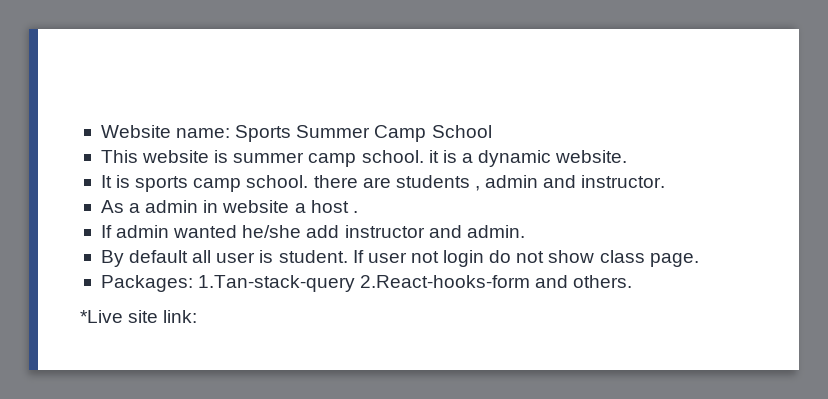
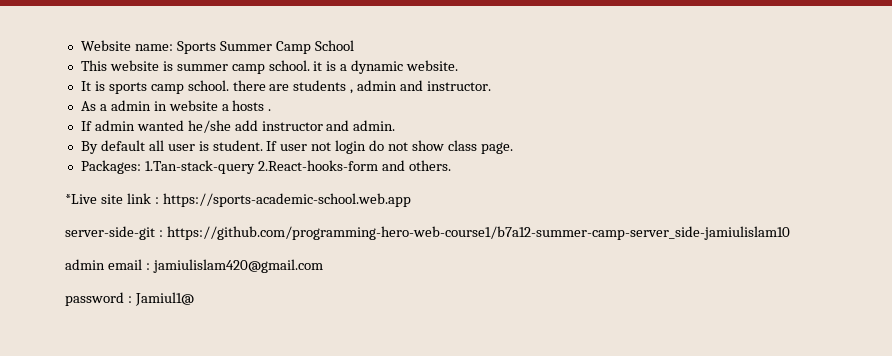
[310,200,349,213] host -> [232,100,265,111] hosts
[163,310,198,323] link: -> [126,193,411,207] [65,226,790,240] [65,259,323,273] [65,292,194,306] link : https://sports-academic-school.web.app // server-side-git : https://github.com/programming-hero-web-course1/b7a12-summer-camp-server_side-jamiulislam10 // admin email : jamiulislam420@gmail.com // password : Jamiul1@

